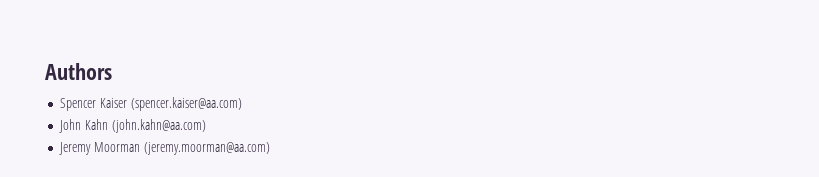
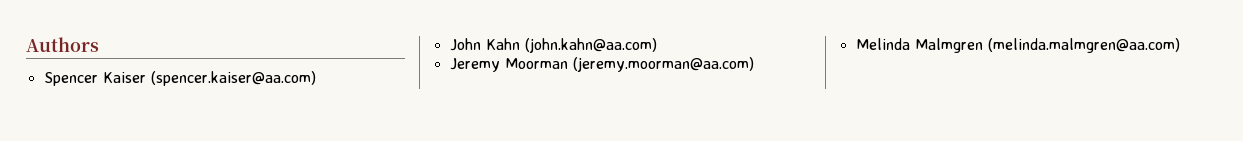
(270, 148) none -> [855,38,1180,53] // Melinda Malmgren (melinda.malmgren@aa.com)

